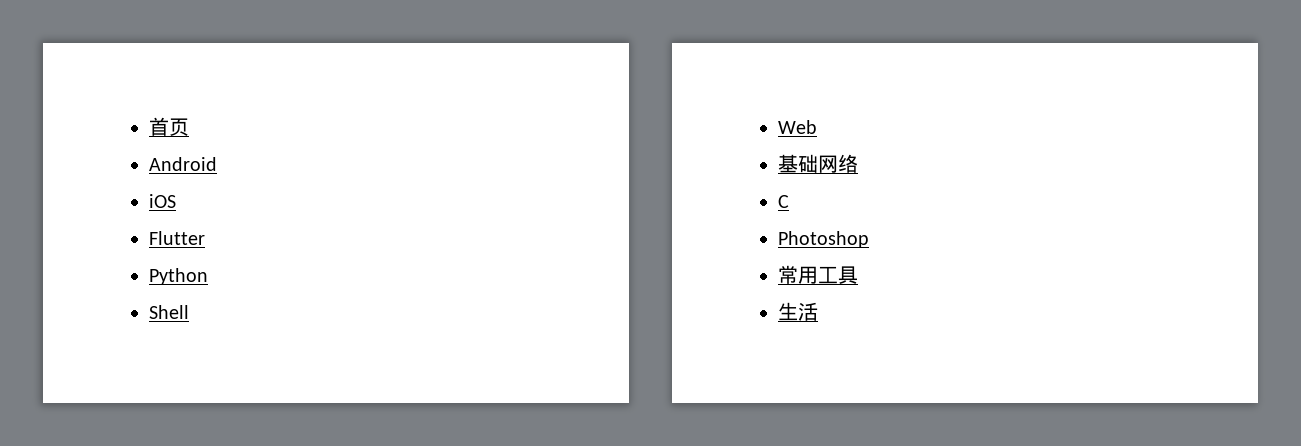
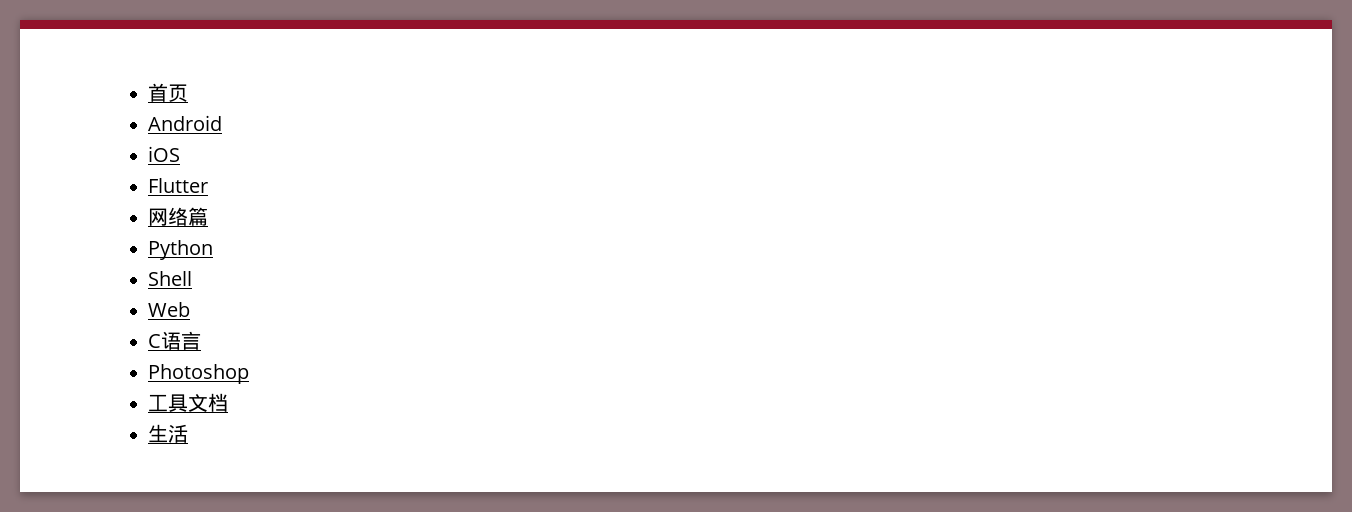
(205, 238) none -> [148,207,208,226] // 网络篇
[778,154,858,173] // 基础网络 -> (190, 309) none
(789, 201) none -> [161,331,201,350] 语言
[778,265,818,284] 常用 -> (249, 374) none
(858, 275) none -> [188,393,228,412] 文档

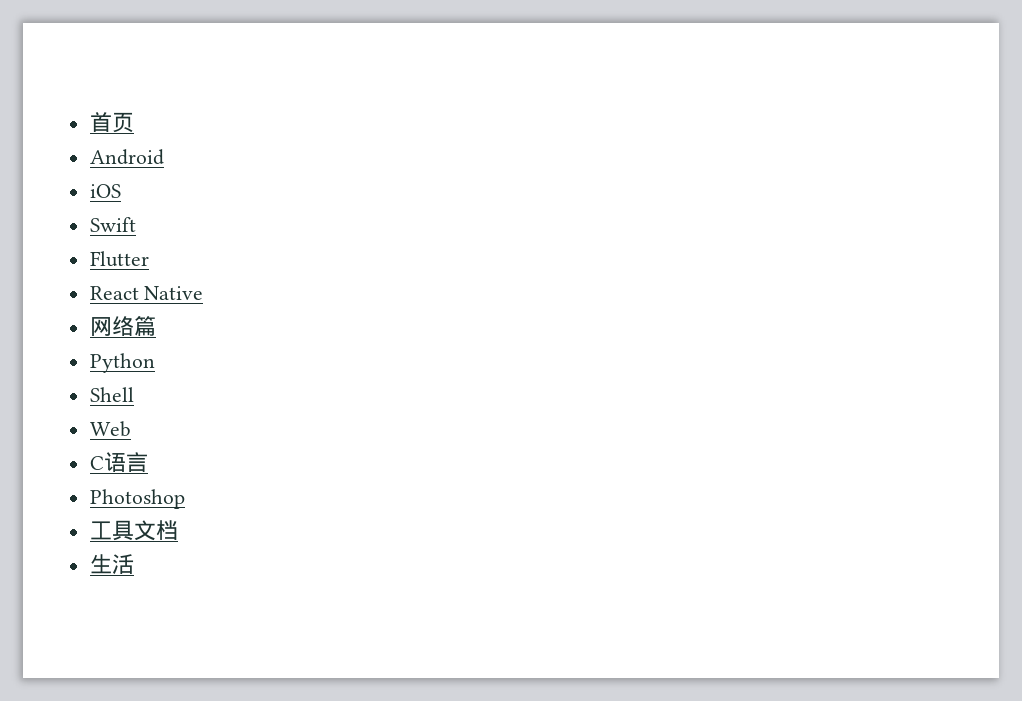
(180, 154) none -> [89,217,136,232] // Swift
(208, 185) none -> [89,286,204,300] // React Native

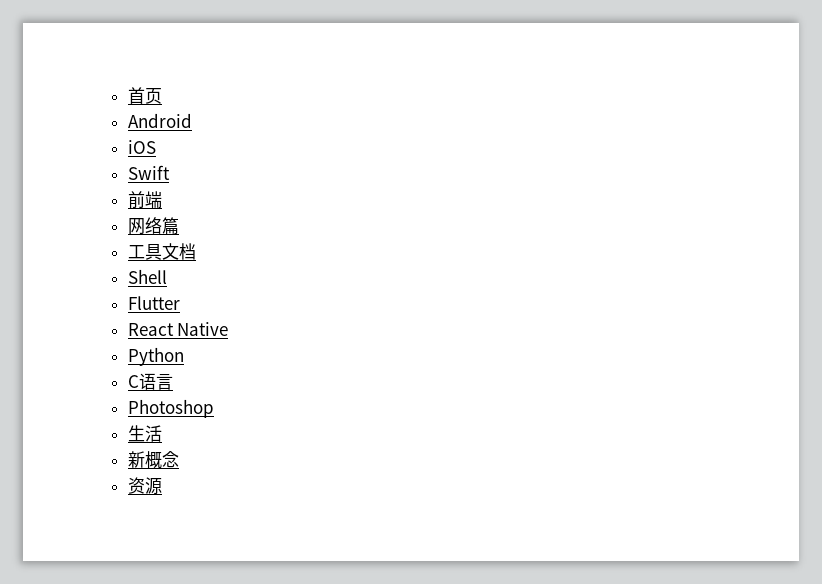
(136, 224) none -> [127,191,162,209] [127,217,179,235] [127,243,196,260] [127,269,167,284] // 前端 // 网络篇 // 工具文档 // Shell
[89,316,156,336] // 网络篇 -> (229, 329) none
[89,387,134,402] [89,421,131,437] // Shell // Web -> (184, 356) none
[89,520,178,541] // 工具文档 -> (214, 408) none
(134, 564) none -> [127,451,179,469] [127,477,162,495] // 新概念 // 资源

